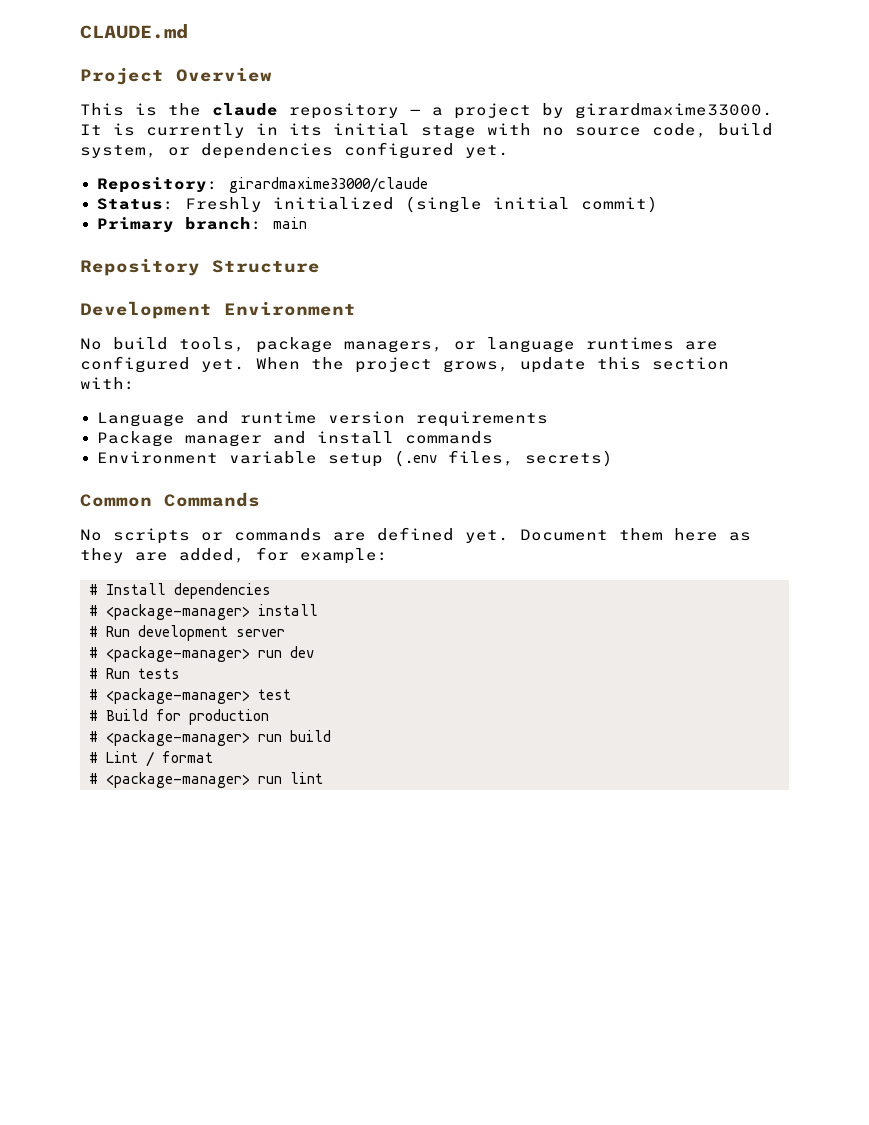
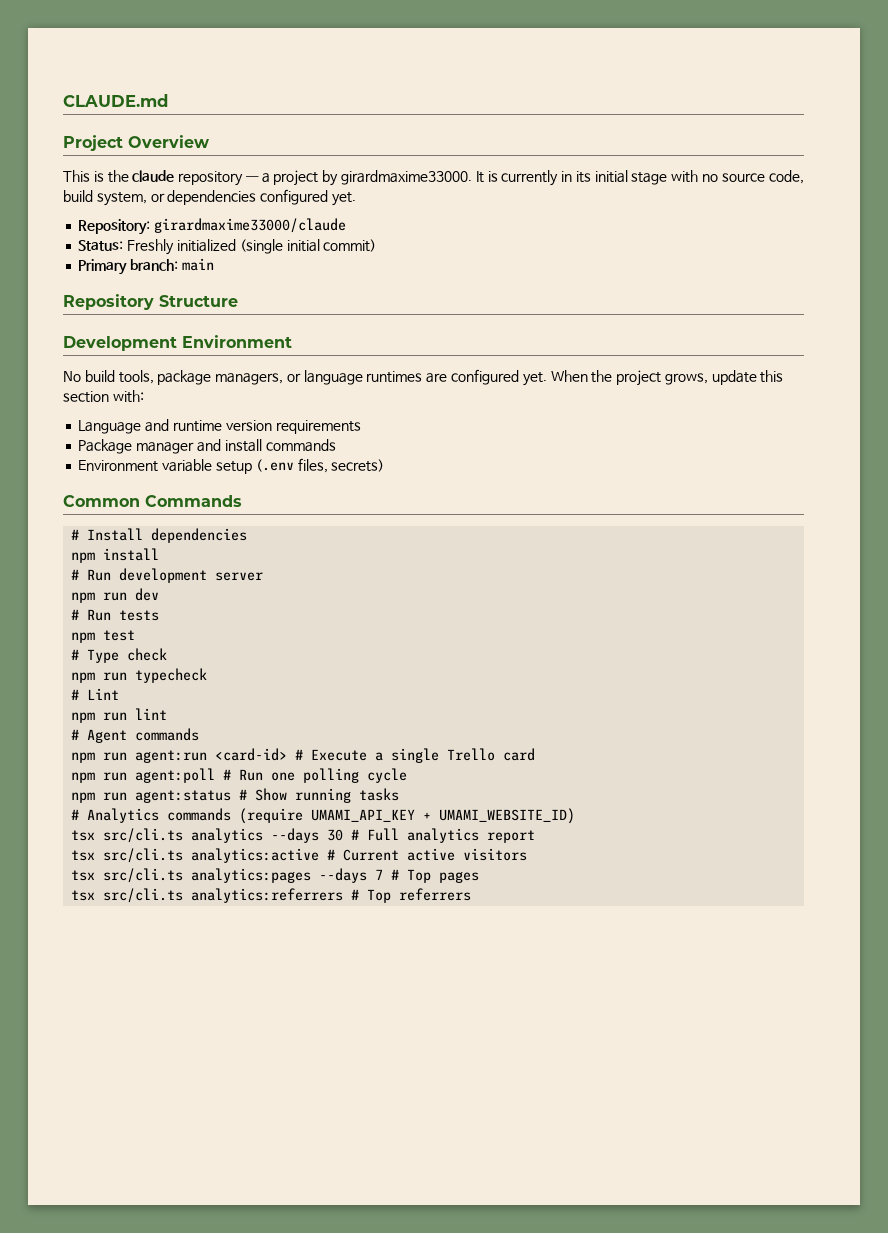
[80,527,751,544] [80,547,388,564] // No scripts or commands are defined yet. Document them here as they are added, for example: -> (242, 501) none
[89,604,250,620] # <package-manager> -> [71,552,96,563] npm
[89,646,250,662] # <package-manager> -> [71,592,96,603] npm
[89,688,250,704] # <package-manager> -> [71,632,96,643] npm
[106,709,269,725] [89,730,331,746] [89,751,213,767] [89,772,323,788] Build for production // # <package-manager> run build // # Lint / format // # <package-manager> run lint -> [87,648,168,663] [71,668,208,683] [71,688,120,700] [71,708,168,723] [71,728,200,743] [71,748,536,763] [71,768,408,783] [71,788,400,803] [71,808,576,824] [71,828,536,843] [71,848,528,863] [71,868,480,883] [71,888,472,903] Type check // npm run typecheck // # Lint // npm run lint // # Agent commands // npm run agent:run <card-id> # Execute a single Trello card // npm run agent:poll # Run one polling cycle // npm run agent:status # Show running tasks // # Analytics commands (require UMAMI_API_KEY + UMAMI_WEBSITE_ID) // tsx src/cli.ts analytics --days 30 # Full analytics report // tsx src/cli.ts analytics:active # Current active visitors // tsx src/cli.ts analytics:pages --days 7 # Top pages // tsx src/cli.ts analytics:referrers # Top referrers

